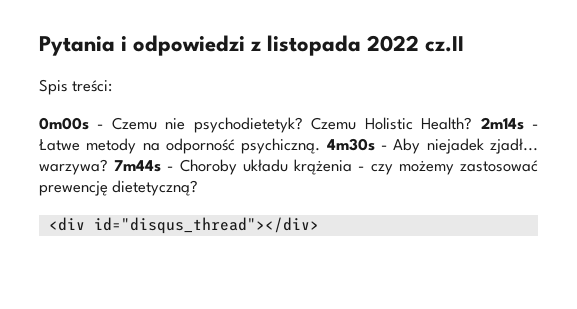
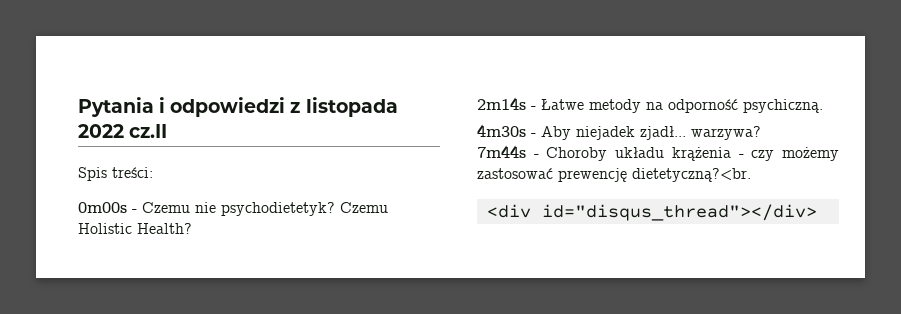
(473, 123) none -> (192, 228) //
(321, 146) none -> (823, 106) //
(108, 167) none -> (761, 133) //
[112,180,199,196] dietetyczną? -> [632,168,751,182] dietetyczną?<br.

